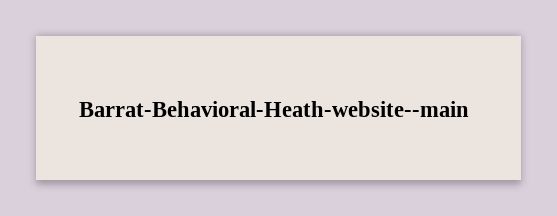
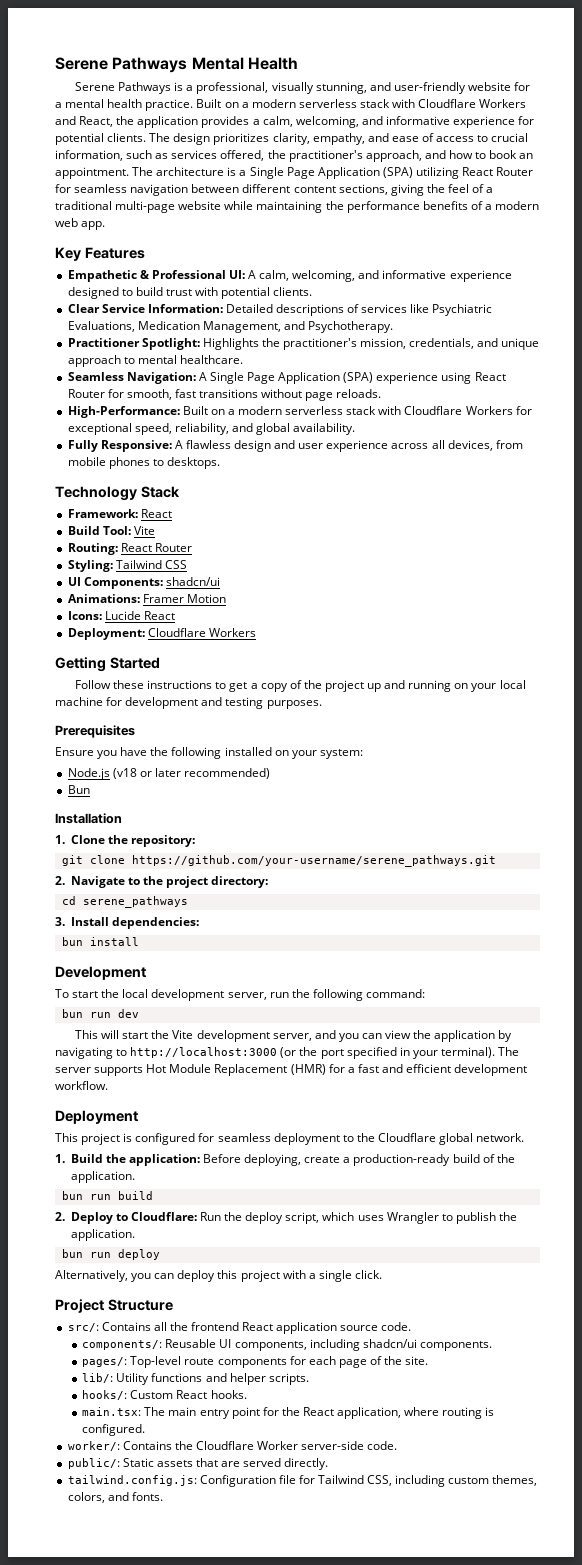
[79,101,469,117] Barrat-Behavioral-Heath-website--main -> [55,57,298,73] [75,82,531,94] [55,99,527,111] [55,116,535,128] [55,133,529,145] [55,150,534,162] [55,167,534,179] [55,184,494,196] [55,201,540,213] [55,218,106,230] [55,247,145,261] [67,270,512,282] [67,287,313,299] [67,304,493,316] [67,321,394,333] [67,338,540,350] [67,355,243,367] [67,372,506,384] [67,389,382,401] [67,406,532,418] [67,423,356,435] [67,440,523,452] [67,457,220,469] [55,486,180,501] [67,509,172,518] [67,526,155,535] [67,543,192,555] [67,560,187,572] [67,577,220,589] [67,594,226,603] [67,611,175,620] [67,628,256,640] [55,657,160,672] [75,680,526,692] [55,697,322,709] [55,725,135,738] [55,747,363,759] [67,768,271,780] [67,785,90,794] [55,813,122,824] [55,835,195,847] [61,855,496,867] [55,876,269,888] [61,896,188,908] [55,917,199,929] [61,937,139,946] [55,966,146,980] [55,989,425,1001] [61,1009,139,1018] [75,1030,513,1042] [55,1047,520,1059] [55,1064,528,1076] [55,1081,108,1090] [55,1110,138,1124] [55,1133,525,1145] [55,1154,515,1166] [70,1171,135,1183] [61,1191,153,1200] [55,1212,518,1224] [70,1229,135,1241] [61,1249,160,1260] [55,1270,382,1282] [55,1299,173,1313] [67,1322,412,1334] [82,1339,492,1351] [82,1356,429,1368] [82,1373,309,1385] [82,1390,247,1400] [82,1407,495,1419] [82,1424,146,1436] [67,1441,398,1451] [67,1458,329,1470] [67,1475,538,1487] [67,1492,163,1503] Serene Pathways Mental Health // Serene Pathways is a professional, visually stunning, and user-friendly website for a mental health practice. Built on a modern serverless stack with Cloudflare Workers and React, the application provides a calm, welcoming, and informative experience for potential clients. The design prioritizes clarity, empathy, and ease of access to crucial information, such as services offered, the practitioner's approach, and how to book an appointment. The architecture is a Single Page Application (SPA) utilizing React Router for seamless navigation between different content sections, giving the feel of a traditional multi-page website while maintaining the performance benefits of a modern web app. // Key Features // Empathetic & Professional UI: A calm, welcoming, and informative experience designed to build trust with potential clients. // Clear Service Information: Detailed descriptions of services like Psychiatric Evaluations, Medication Management, and Psychotherapy. // Practitioner Spotlight: Highlights the practitioner's mission, credentials, and unique approach to mental healthcare. // Seamless Navigation: A Single Page Application (SPA) experience using React Router for smooth, fast transitions without page reloads. // High-Performance: Built on a modern serverless stack with Cloudflare Workers for exceptional speed, reliability, and global availability. // Fully Responsive: A flawless design and user experience across all devices, from mobile phones to desktops. // Technology Stack // Framework: React // Build Tool: Vite // Routing: React Router // Styling: Tailwind CSS // UI Components: shadcn/ui // Animations: Framer Motion // Icons: Lucide React // Deployment: Cloudflare Workers // Getting Started // Follow these instructions to get a copy of the project up and running on your local machine for development and testing purposes. // Prerequisites // Ensure you have the following installed on your system: // Node.js (v18 or later recommended) // Bun // Installation // 1. Clone the repository: // git clone https://github.com/your-username/serene_pathways.git // 2. Navigate to the project directory: // cd serene_pathways // 3. Install dependencies: // bun install // Development // To start the local development server, run the following command: // bun run dev // This will start the Vite development server, and you can view the application by navigating to http://localhost:3000 (or the port specified in your terminal). The server supports Hot Module Replacement (HMR) for a fast and efficient development workflow. // Deployment // This project is configured for seamless deployment to the Cloudflare global network. // 1. Build the application: Before deploying, create a production-ready build of the application. // bun run build // 2. Deploy to Cloudflare: Run the deploy script, which uses Wrangler to publish the application. // bun run deploy // Alternatively, you can deploy this project with a single click. // Project Structure // src/: Contains all the frontend React application source code. // components/: Reusable UI components, including shadcn/ui components. // pages/: Top-level route components for each page of the site. // lib/: Utility functions and helper scripts. // hooks/: Custom React hooks. // main.tsx: The main entry point for the React application, where routing is configured. // worker/: Contains the Cloudflare Worker server-side code. // public/: Static assets that are served directly. // tailwind.config.js: Configuration file for Tailwind CSS, including custom themes, colors, and fonts.

